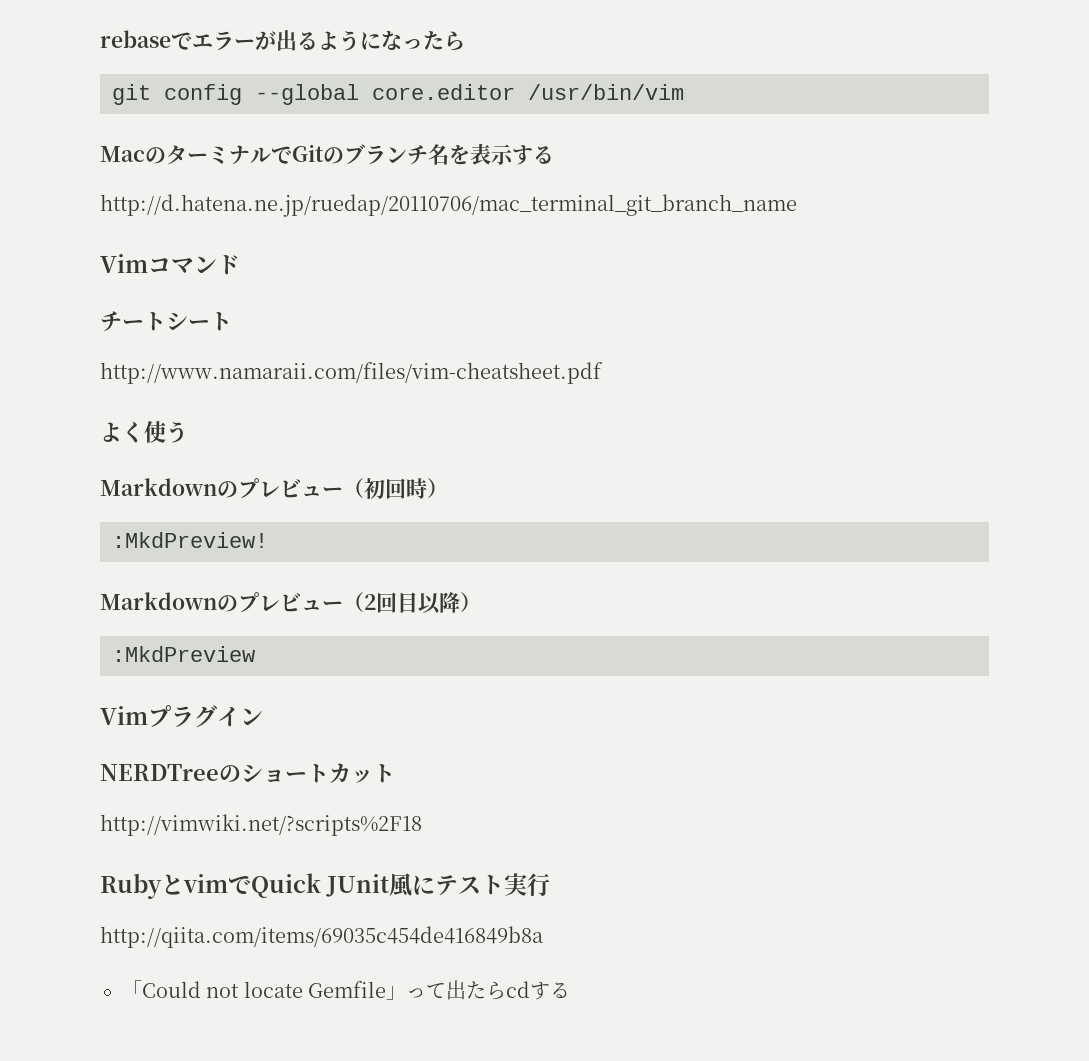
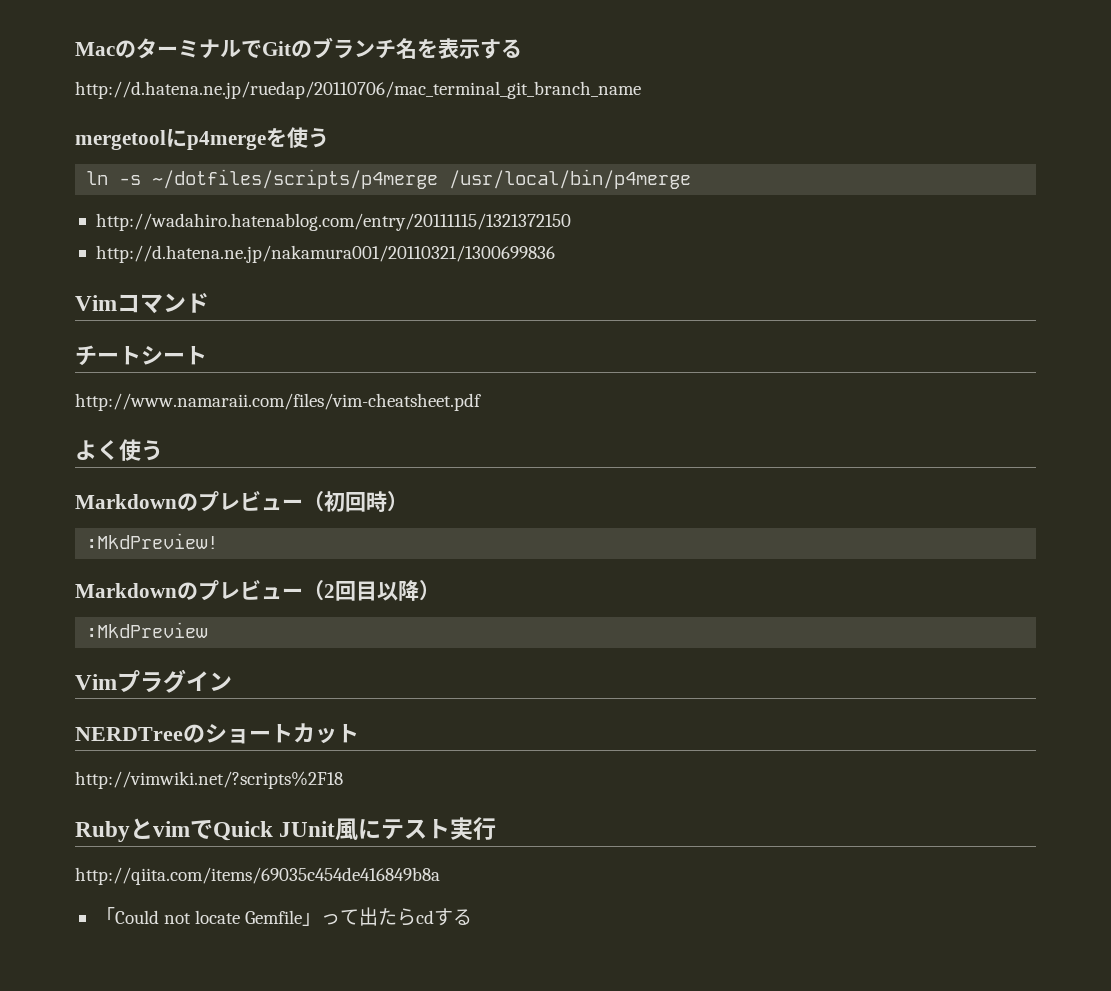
[100,30,465,51] [112,84,684,105] rebaseでエラーが出るようになったら // git config --global core.editor /usr/bin/vim // -> (75, 49) none
(797, 205) none -> [75,127,329,150] [86,169,692,189] [95,213,571,231] [95,245,555,263] // mergetoolにp4mergeを使う // ln -s ~/dotfiles/scripts/p4merge /usr/local/bin/p4merge // http://wadahiro.hatenablog.com/entry/20111115/1321372150 // http://d.hatena.ne.jp/nakamura001/20110321/1300699836

